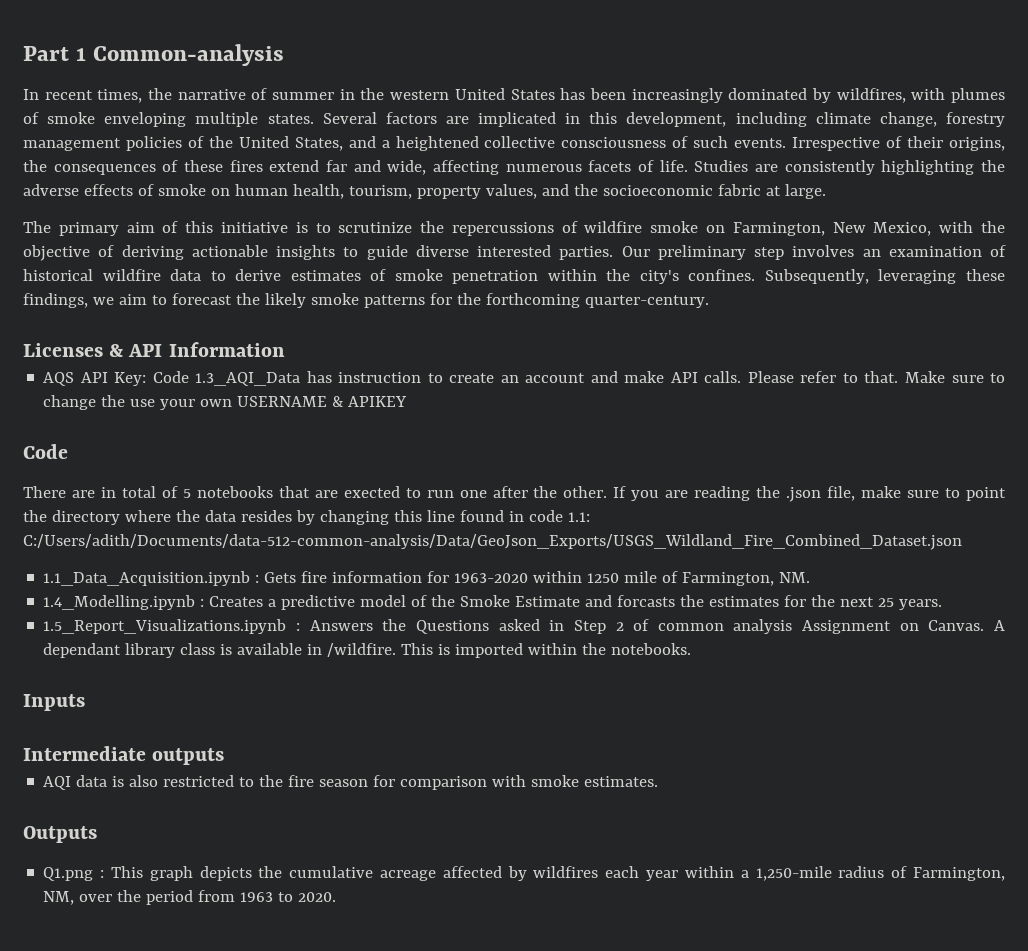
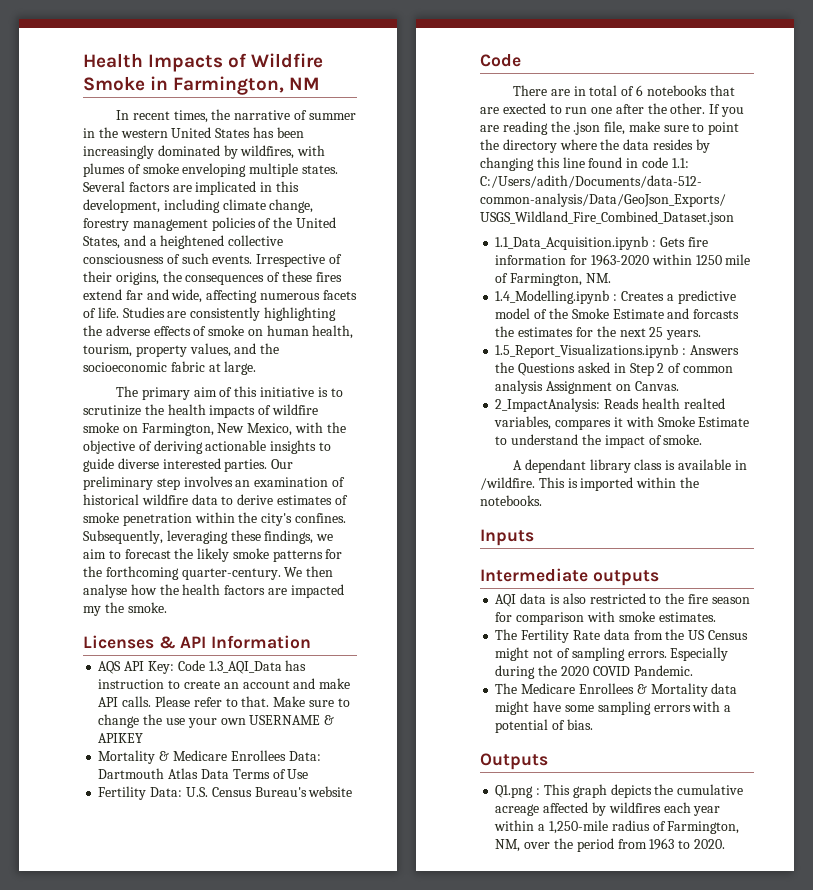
[23,44,285,66] Part 1 Common-analysis -> [83,53,324,72] [83,76,321,95] Health Impacts of Wildfire Smoke in Farmington, NM
[451,222,554,236] repercussions -> [167,404,256,418] health impacts
(709, 301) none -> [284,566,334,577] [83,584,344,598] [83,602,167,616] We then analyse how the health factors are impacted my the smoke.
(408, 401) none -> [98,750,321,764] [98,768,309,779] [98,786,353,800] // Mortality & Medicare Enrollees Data: Dartmouth Atlas Data Terms of Use // Fertility Data: U.S. Census Bureau's website
[182,489,191,498] 5 -> [635,85,643,96] 6
(985, 625) none -> [495,398,725,412] [494,416,750,430] [495,434,703,448] // 2_ImpactAnalysis: Reads health realted variables, compares it with Smoke Estimate to understand the impact of smoke. //
(659, 781) none -> [495,629,748,643] [495,647,729,661] [495,665,693,679] [495,683,738,697] [495,701,732,715] [495,719,593,733] // The Fertility Rate data from the US Census might not of sampling errors. Especially during the 2020 COVID Pandemic. // The Medicare Enrollees & Mortality data might have some sampling errors with a potential of bias.

